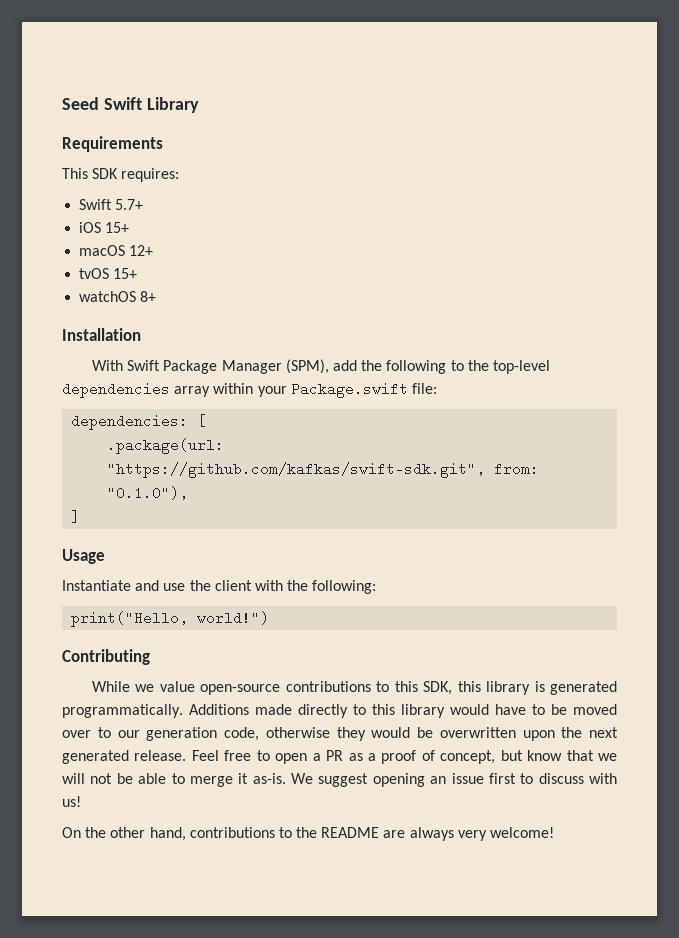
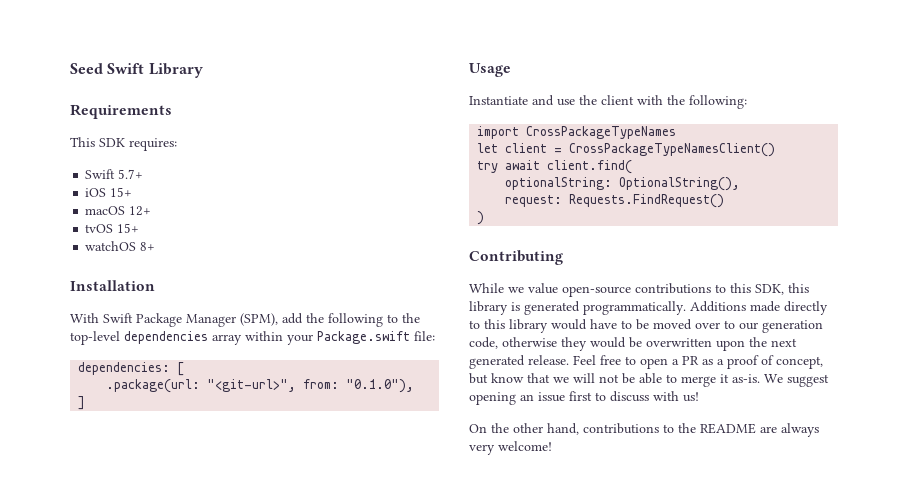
[107,462,486,478] "https://github.com/kafkas/swift-sdk.git", -> [207,379,297,392] "<git-url>",
[71,611,270,627] print("Hello, world!") -> [477,126,677,139] [477,143,776,157] [477,160,633,174] [505,177,741,191] [505,194,725,208] [477,211,485,225] import CrossPackageTypeNames // let client = CrossPackageTypeNamesClient() // try await client.find( // optionalString: OptionalString(), // request: Requests.FindRequest() // )

